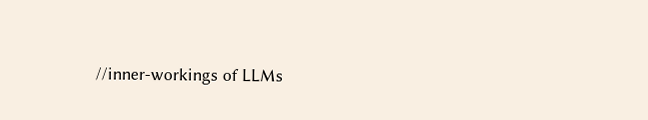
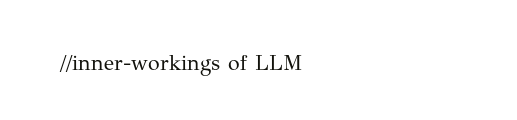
[241,69,284,83] LLMs -> [255,55,303,70] LLM

